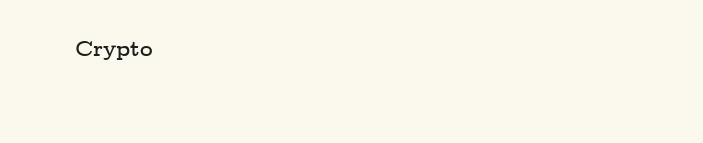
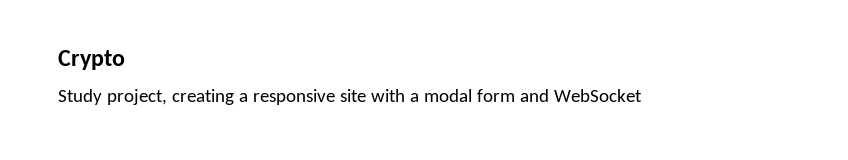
(153, 50) none -> [58,89,642,105] // Study project, creating a responsive site with a modal form and WebSocket

